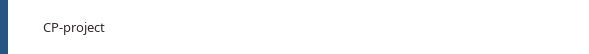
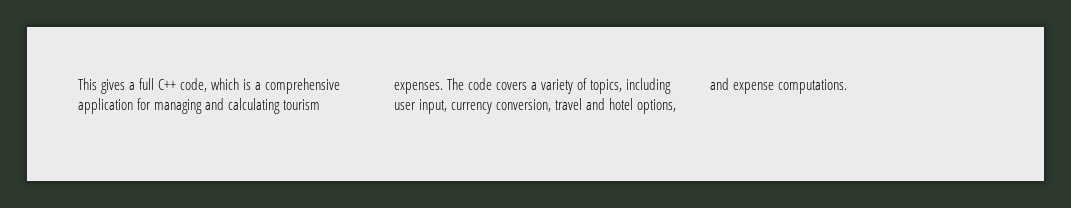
[43,22,105,35] CP-project -> [78,78,341,94] [78,98,321,114] [394,78,672,94] [394,98,677,114] [710,78,848,94] This gives a full C++ code, which is a comprehensive application for managing and calculating tourism expenses. The code covers a variety of topics, including user input, currency conversion, travel and hotel options, and expense computations.

